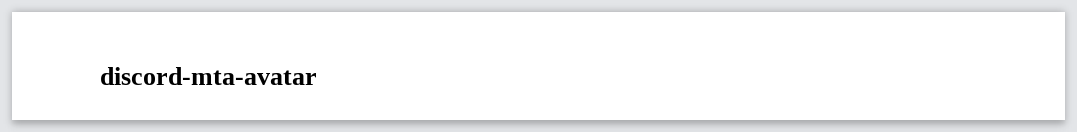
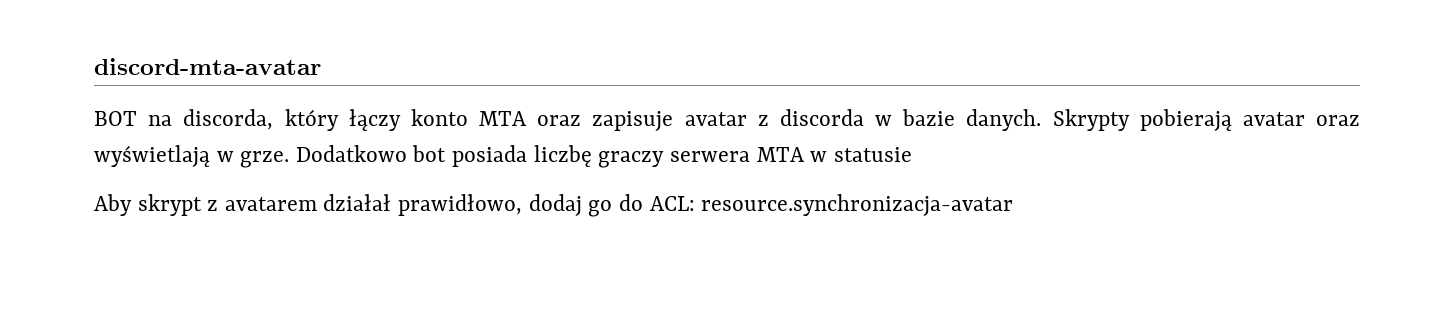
(317, 76) none -> [94,109,1361,131] [94,145,912,168] [94,194,1014,217] // BOT na discorda, który łączy konto MTA oraz zapisuje avatar z discorda w bazie danych. Skrypty pobierają avatar oraz wyświetlają w grze. Dodatkowo bot posiada liczbę graczy serwera MTA w statusie // Aby skrypt z avatarem działał prawidłowo, dodaj go do ACL: resource.synchronizacja-avatar

